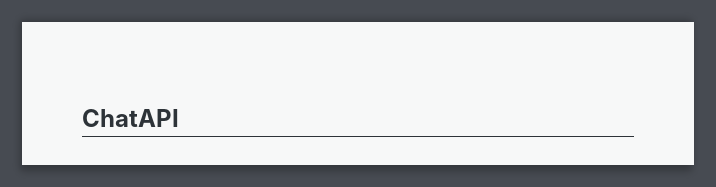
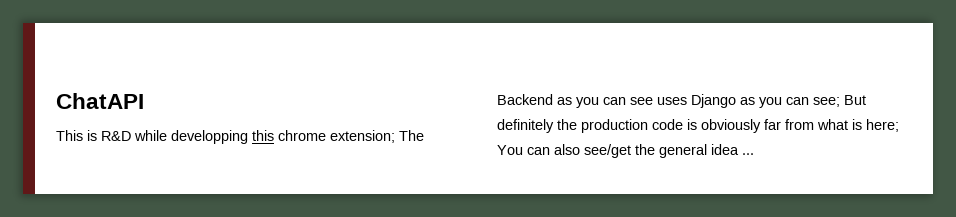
(179, 118) none -> [56,130,424,144] [497,94,866,108] [497,119,899,133] [497,144,754,158] // This is R&D while developping this chrome extension; The Backend as you can see uses Django as you can see; But definitely the production code is obviously far from what is here; You can also see/get the general idea ...

